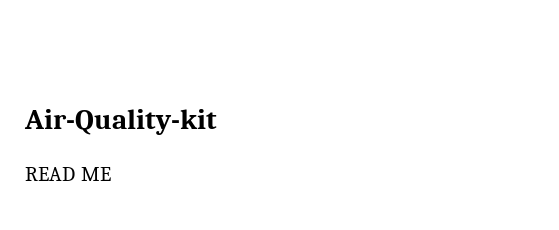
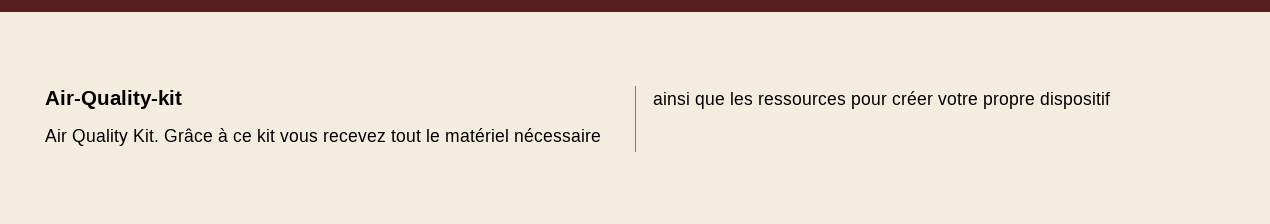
[25,167,111,181] READ ME -> [45,128,601,146] [653,91,1110,109] Air Quality Kit. Grâce à ce kit vous recevez tout le matériel nécessaire ainsi que les ressources pour créer votre propre dispositif

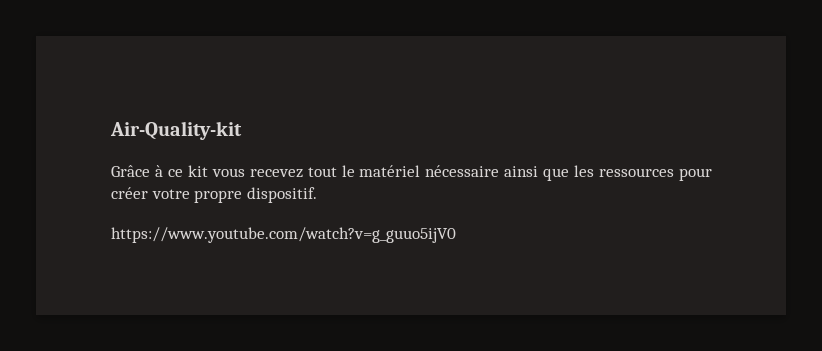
[45,129,159,146] Air Quality Kit. -> (242, 130) none
[1040,92,1110,109] dispositif -> [246,187,317,203] [111,227,456,243] dispositif. // https://www.youtube.com/watch?v=g_guuo5ijV0

